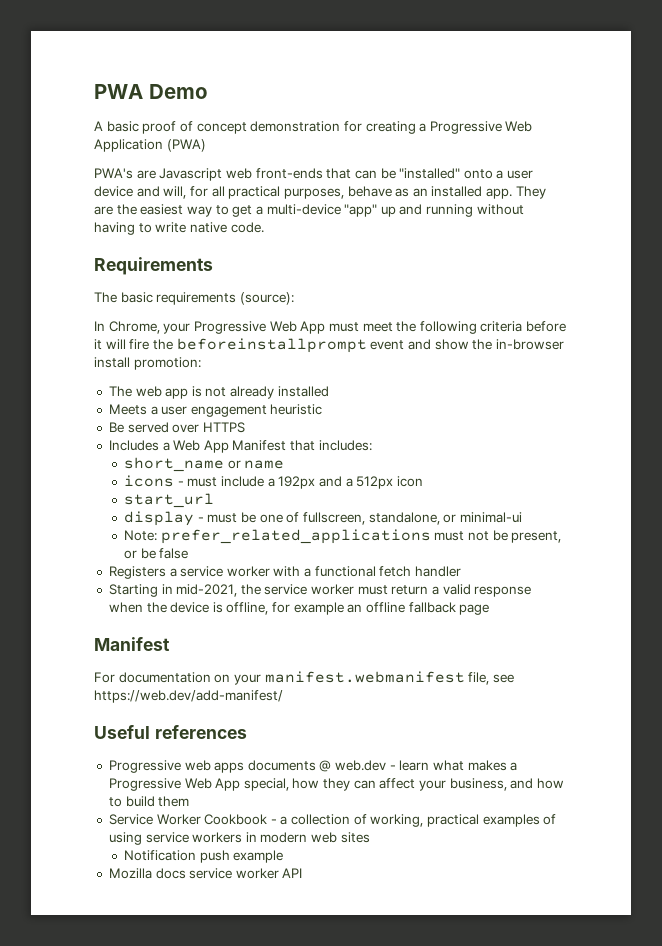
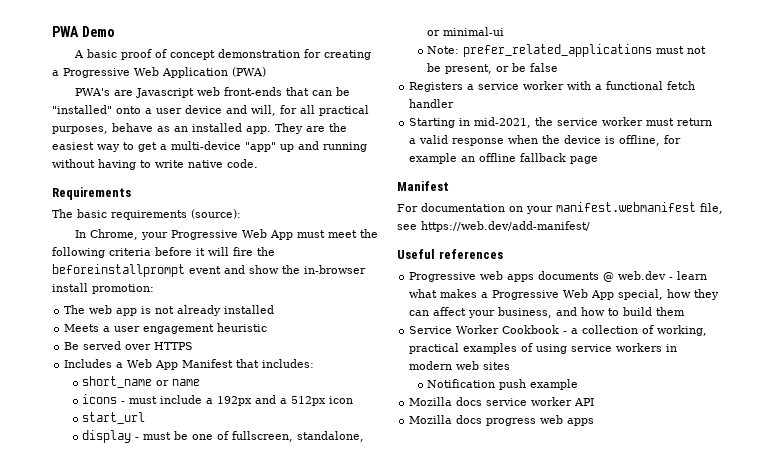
(303, 873) none -> [409,415,595,426] // Mozilla docs progress web apps

